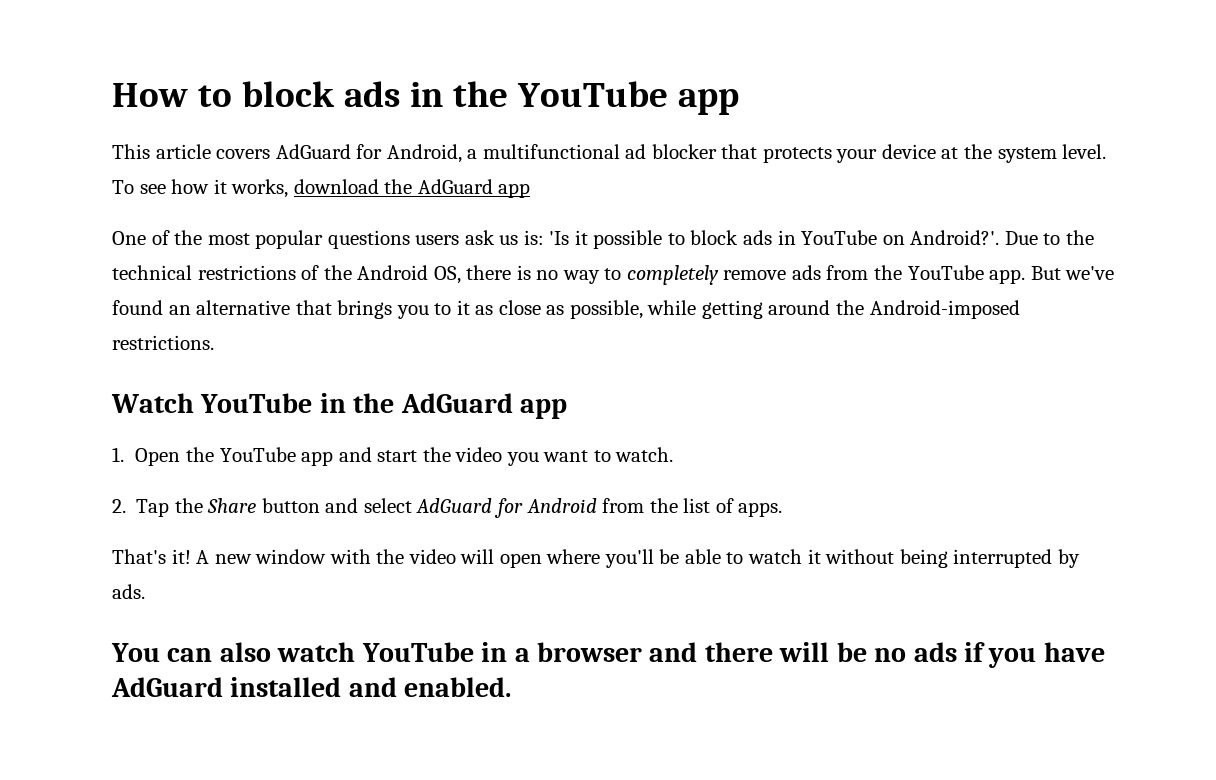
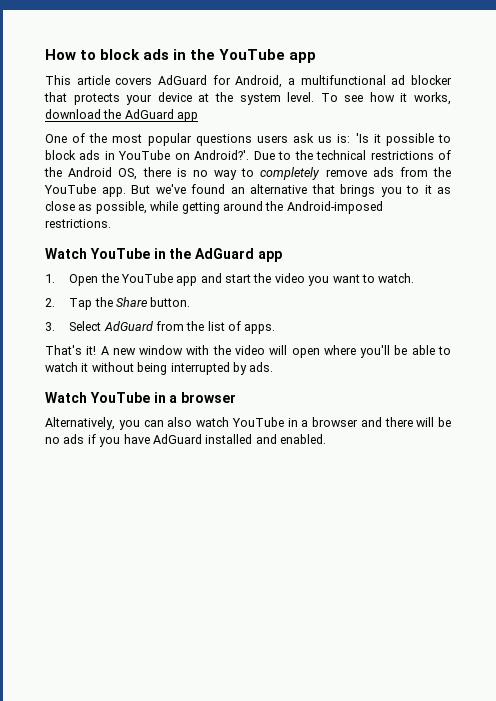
[261,498,597,518] button and select AdGuard for Android -> [150,297,191,307] [45,321,153,331] button. // 3. Select AdGuard
[111,643,160,662] You -> [45,392,237,403] [45,417,140,430] Watch YouTube in a browser // Alternatively, you

